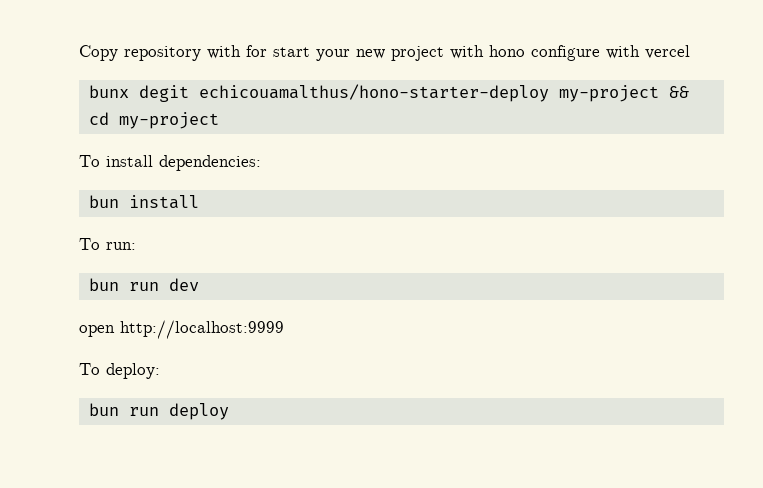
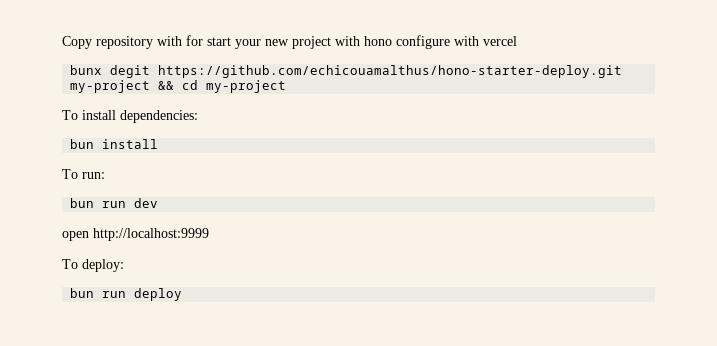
[198,84,549,102] echicouamalthus/hono-starter-deploy -> [158,65,623,78] https://github.com/echicouamalthus/hono-starter-deploy.git

